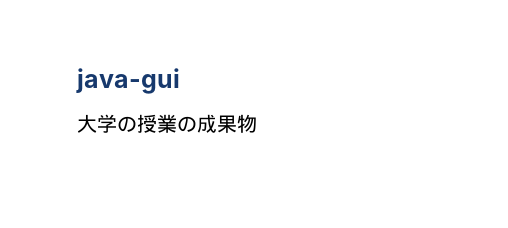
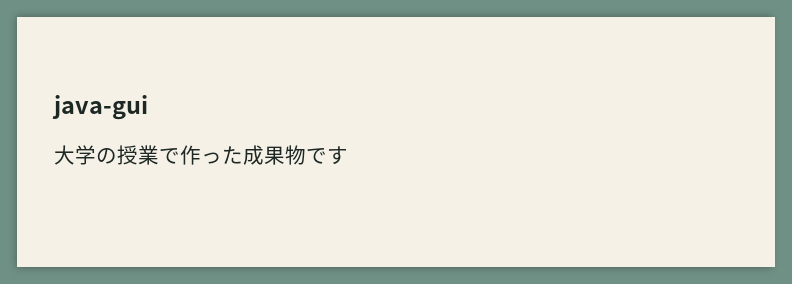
[177,114,257,133] の成果物 -> [159,145,348,165] で作った成果物です

